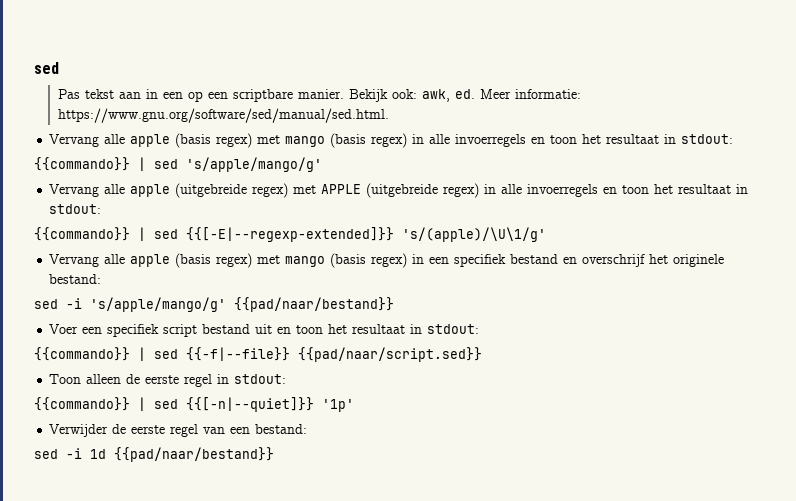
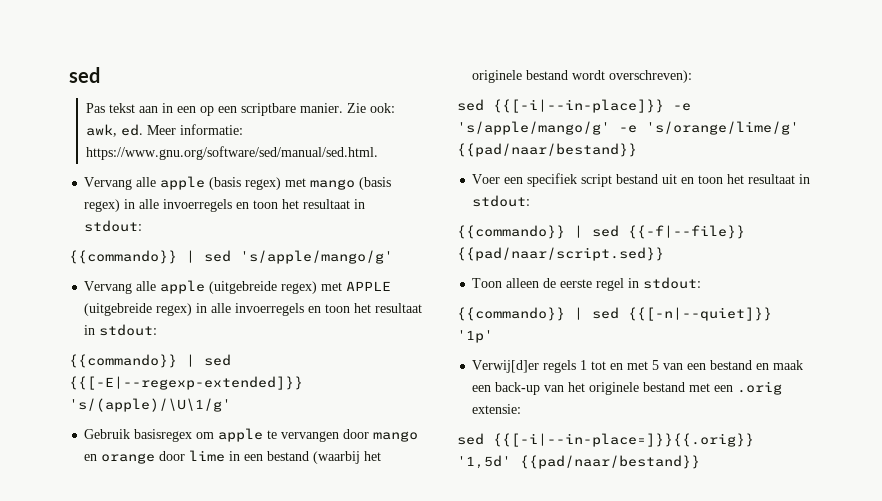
[349,89,389,102] Bekijk -> [346,103,366,113] Zie
[49,253,725,268] [49,274,102,284] [34,297,226,312] Vervang alle apple (basis regex) met mango (basis regex) in een specifiek bestand en overschrijf het originele bestand: // sed -i 's/apple/mango/g' -> [84,428,419,442] [84,450,382,464] [472,70,693,83] [457,99,691,113] [457,121,799,135] Gebruik basisregex om apple te vervangen door mango en orange door lime in een bestand (waarbij het originele bestand wordt overschreven): // sed {{[-i|--in-place]}} -e 's/apple/mango/g' -e 's/orange/lime/g'
[49,424,308,437] [34,448,106,459] Verwijder de eerste regel van een bestand: // sed -i 1d -> [472,360,804,373] [472,381,783,395] [472,404,522,414] [457,433,754,447] [457,455,511,469] Verwij[d]er regels 1 tot en met 5 van een bestand en maak een back-up van het originele bestand met een .orig extensie: // sed {{[-i|--in-place=]}}{{.orig}} '1,5d'

